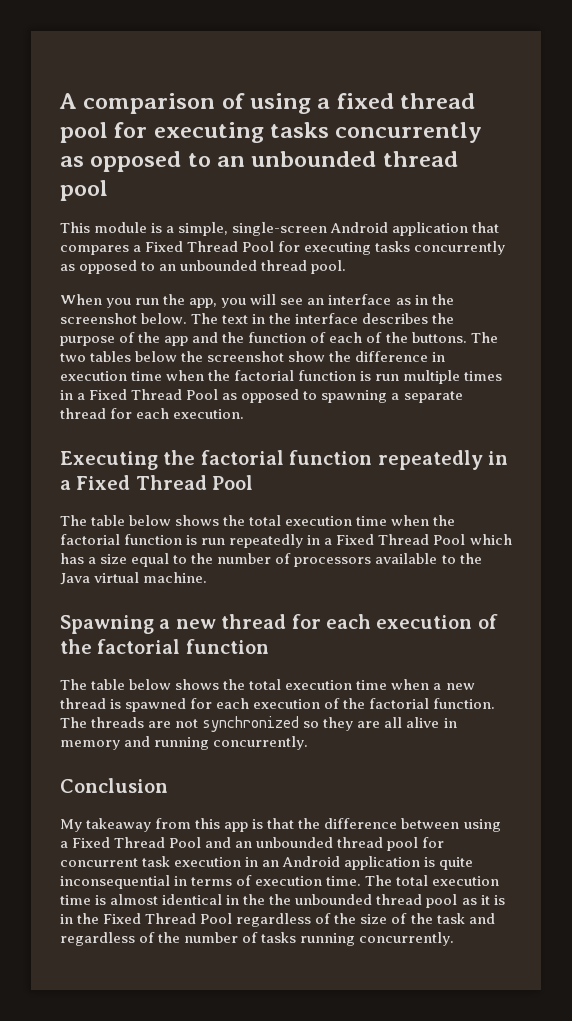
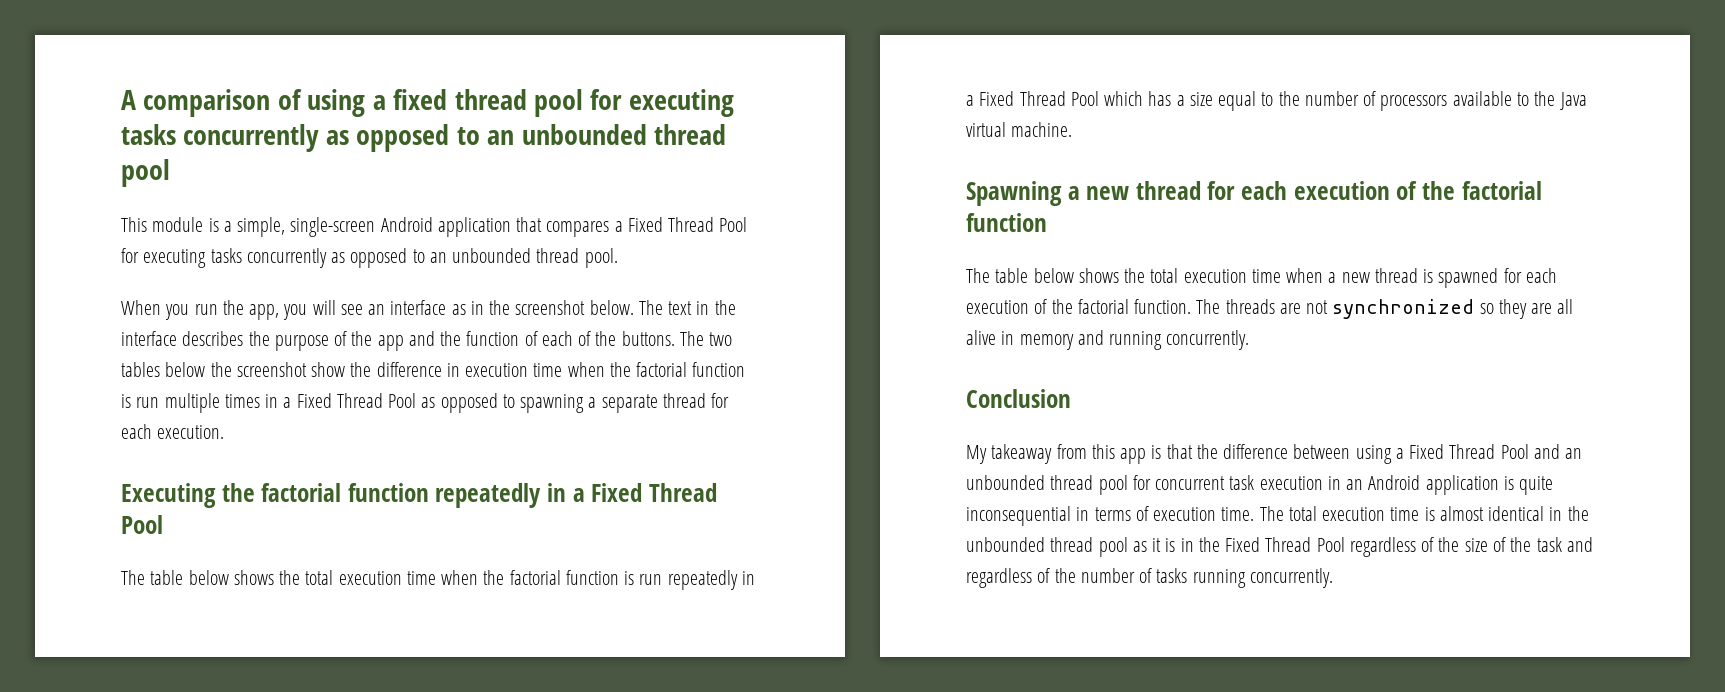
[269,894,292,905] the -> (1589, 513) none

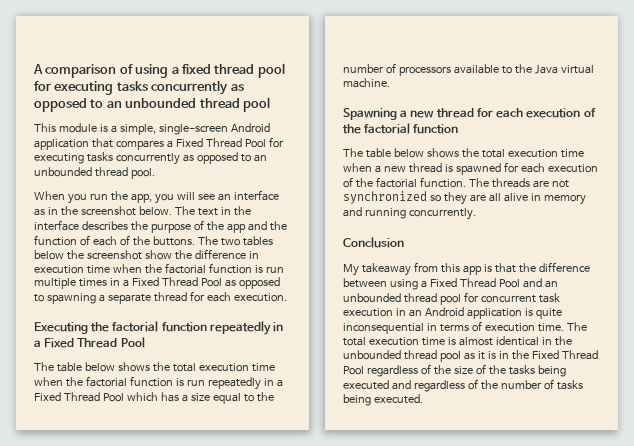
[1536,537,1562,552] task -> [508,365,566,377] [343,380,389,390] tasks being executed
[1192,568,1333,588] running concurrently. -> [343,394,423,406] being executed.

